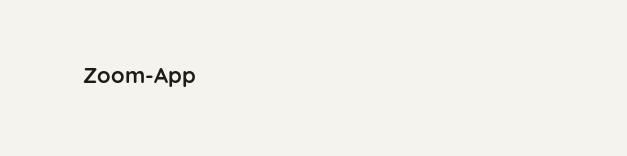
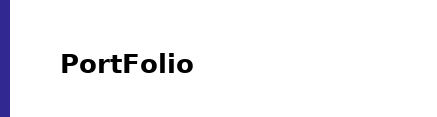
[83,67,196,87] Zoom-App -> [60,53,194,73] PortFolio

